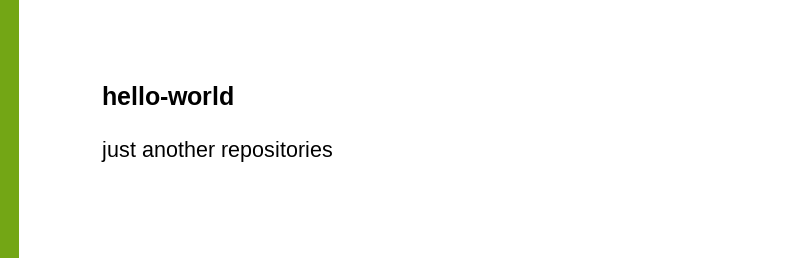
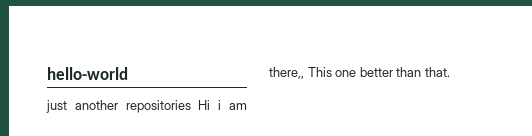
(333, 151) none -> [198,100,247,110] [269,67,450,79] Hi i am there,, This one better than that.

